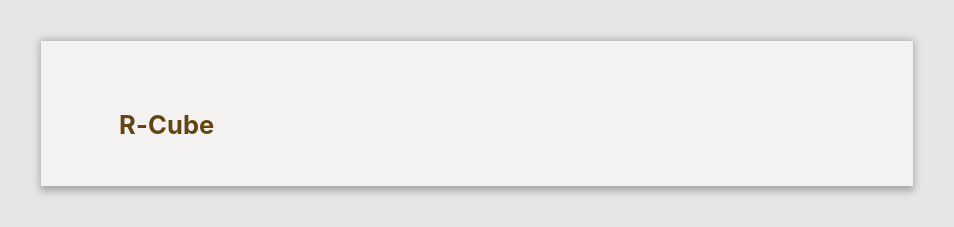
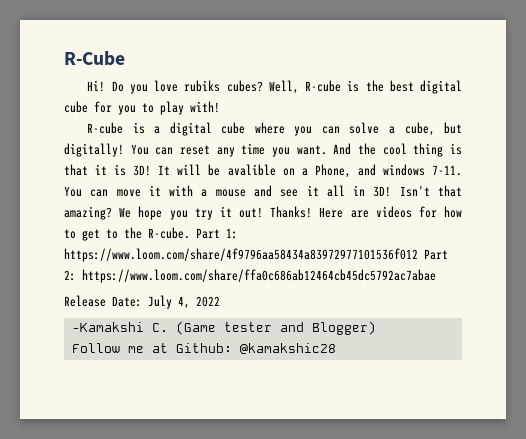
(214, 124) none -> [87,80,462,94] [64,101,220,115] [87,122,462,136] [64,143,463,157] [64,164,462,178] [64,185,462,197] [64,206,462,220] [64,227,238,241] [64,248,448,262] [64,269,436,283] [64,295,220,309] [71,321,376,335] [71,343,336,354] // Hi! Do you love rubiks cubes? Well, R-cube is the best digital cube for you to play with! // R-cube is a digital cube where you can solve a cube, but digitally! You can reset any time you want. And the cool thing is that it is 3D! It will be avalible on a Phone, and windows 7-11. You can move it with a mouse and see it all in 3D! Isn't that amazing? We hope you try it out! Thanks! Here are videos for how to get to the R-cube. Part 1: https://www.loom.com/share/4f9796aa58434a83972977101536f012 Part 2: https://www.loom.com/share/ffa0c686ab12464cb45dc5792ac7abae // Release Date: July 4, 2022 // -Kamakshi C. (Game tester and Blogger) // Follow me at Github: @kamakshic28

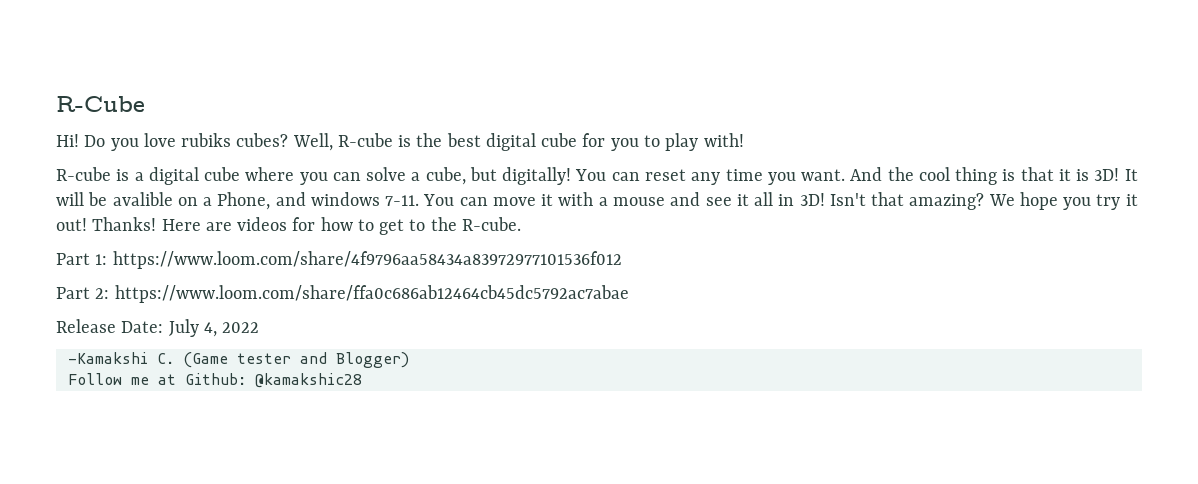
(190, 233) none -> (521, 224) //
(418, 255) none -> (622, 260) //

